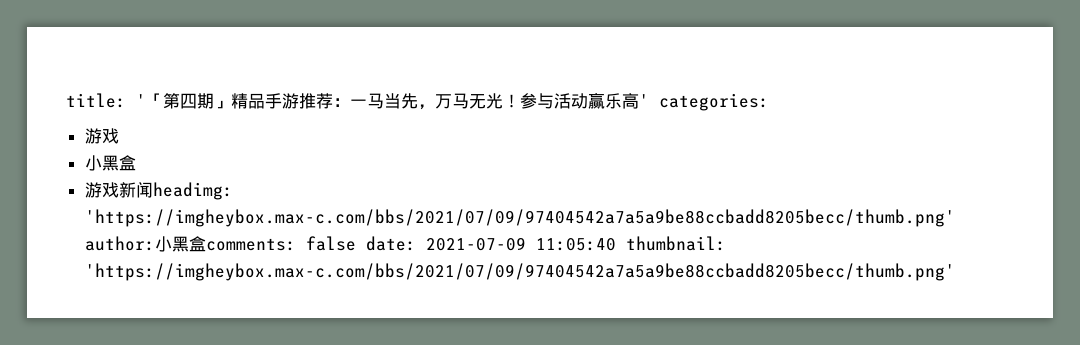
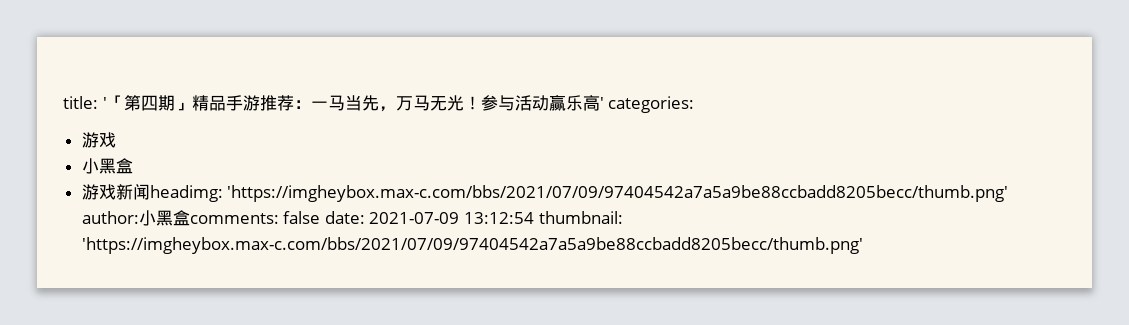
[535,238,616,251] 11:05:40 -> [464,212,535,224] 13:12:54

